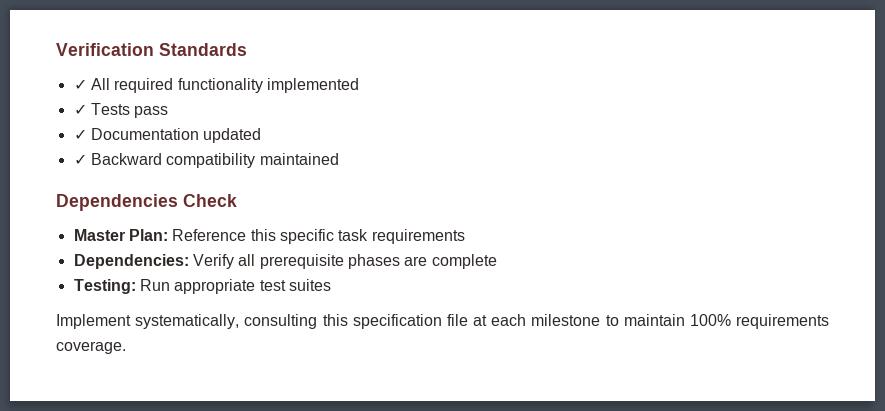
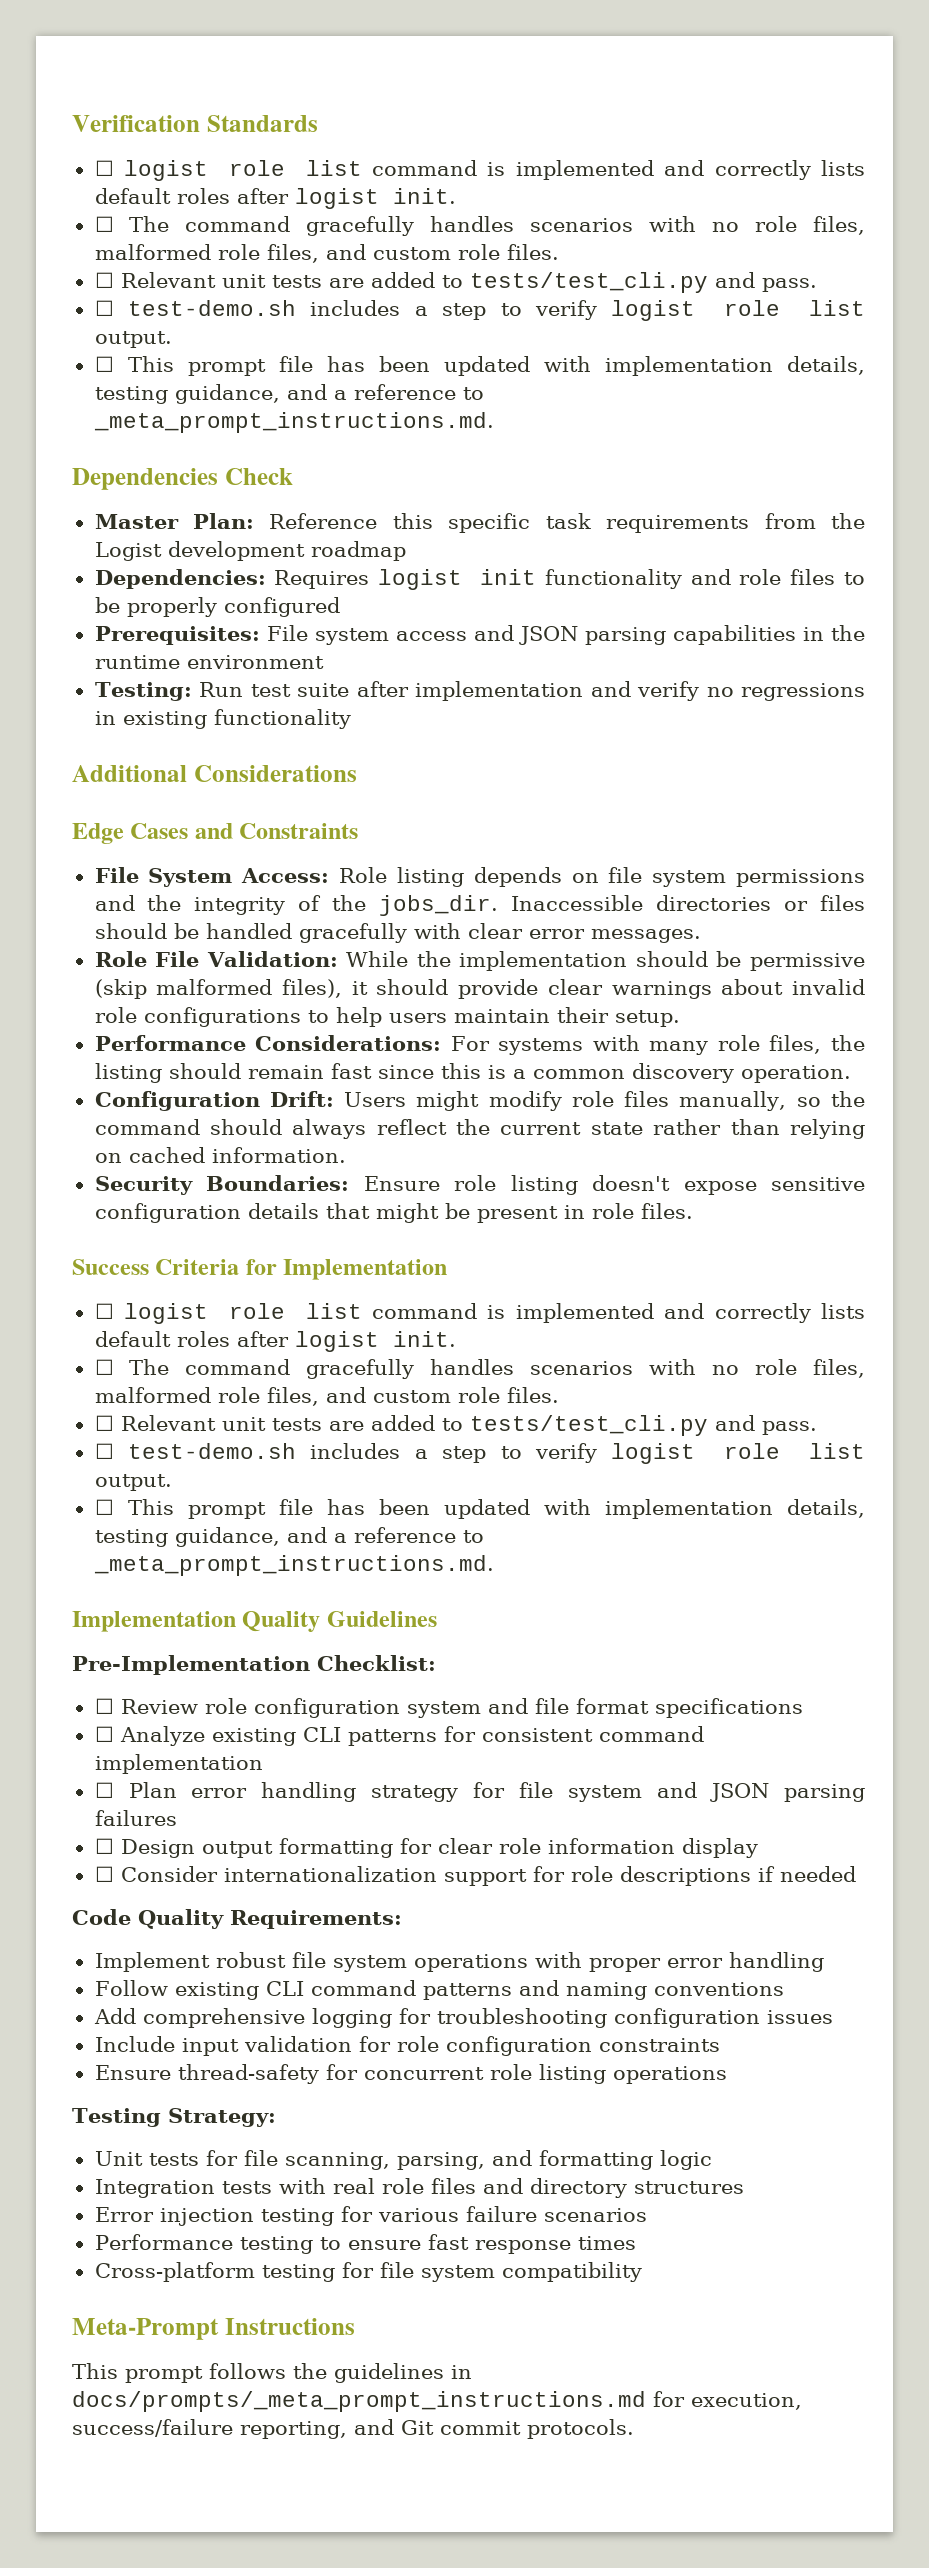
[73,78,359,93] [73,103,169,118] [73,128,262,143] [73,153,339,168] ✓ All required functionality implemented // ✓ Tests pass // ✓ Documentation updated // ✓ Backward compatibility maintained -> [94,160,865,181] [94,188,456,209] [94,216,865,236] [94,244,559,263] [94,272,817,293] [94,300,866,321] [94,331,172,348] [94,356,865,376] [94,384,484,404] [93,412,494,433] ☐ logist role list command is implemented and correctly lists default roles after logist init. // ☐ The command gracefully handles scenarios with no role files, malformed role files, and custom role files. // ☐ Relevant unit tests are added to tests/test_cli.py and pass. // ☐ test-demo.sh includes a step to verify logist role list output. // ☐ This prompt file has been updated with implementation details, testing guidance, and a reference to _meta_prompt_instructions.md.
[73,254,497,269] [73,279,331,294] [56,314,829,329] [56,341,126,354] // Dependencies: Verify all prerequisite phases are complete // Testing: Run appropriate test suites // Implement systematically, consulting this specification file at each milestone to maintain 100% requirements coverage. -> [764,513,865,529] [94,541,406,561] [94,569,865,590] [94,597,340,617] [94,625,865,645] [94,655,324,669] [94,681,866,701] [94,709,351,729] [72,765,357,782] [72,823,359,844] [94,867,865,887] [94,895,865,916] [94,923,701,943] [94,951,865,971] [94,979,866,999] [94,1007,680,1027] [94,1035,865,1055] [94,1063,851,1083] [94,1091,865,1111] [94,1119,865,1139] [94,1147,346,1163] [94,1175,865,1195] [94,1203,693,1223] [72,1259,448,1280] [94,1303,865,1324] [94,1331,456,1352] [94,1359,865,1379] [94,1387,559,1406] [94,1415,817,1436] [94,1443,866,1464] [94,1474,172,1491] [94,1499,865,1519] [94,1527,484,1547] [93,1555,494,1576] [72,1611,437,1632] [72,1655,436,1675] [94,1698,803,1718] [94,1726,704,1746] [94,1754,263,1774] [94,1782,866,1802] [94,1810,177,1826] [94,1838,758,1858] [94,1866,856,1886] [72,1909,402,1929] [94,1952,824,1972] [94,1980,784,2000] [93,2008,833,2028] [94,2036,720,2056] [94,2064,727,2084] [72,2108,276,2127] [94,2150,712,2170] [94,2178,744,2198] [94,2206,647,2226] [94,2234,636,2254] [94,2262,642,2282] [72,2318,355,2340] [72,2363,472,2383] [72,2391,802,2412] [72,2419,634,2439] from the Logist development roadmap // Dependencies: Requires logist init functionality and role files to be properly configured // Prerequisites: File system access and JSON parsing capabilities in the runtime environment // Testing: Run test suite after implementation and verify no regressions in existing functionality // Additional Considerations // Edge Cases and Constraints // File System Access: Role listing depends on file system permissions and the integrity of the jobs_dir. Inaccessible directories or files should be handled gracefully with clear error messages. // Role File Validation: While the implementation should be permissive (skip malformed files), it should provide clear warnings about invalid role configurations to help users maintain their setup. // Performance Considerations: For systems with many role files, the listing should remain fast since this is a common discovery operation. // Configuration Drift: Users might modify role files manually, so the command should always reflect the current state rather than relying on cached information. // Security Boundaries: Ensure role listing doesn't expose sensitive configuration details that might be present in role files. // Success Criteria for Implementation // ☐ logist role list command is implemented and correctly lists default roles after logist init. // ☐ The command gracefully handles scenarios with no role files, malformed role files, and custom role files. // ☐ Relevant unit tests are added to tests/test_cli.py and pass. // ☐ test-demo.sh includes a step to verify logist role list output. // ☐ This prompt file has been updated with implementation details, testing guidance, and a reference to _meta_prompt_instructions.md. // Implementation Quality Guidelines // Pre-Implementation Checklist: // ☐ Review role configuration system and file format specifications // ☐ Analyze existing CLI patterns for consistent command implementation // ☐ Plan error handling strategy for file system and JSON parsing failures // ☐ Design output formatting for clear role information display // ☐ Consider internationalization support for role descriptions if needed // Code Quality Requirements: // Implement robust file system operations with proper error handling // Follow existing CLI command patterns and naming conventions // Add comprehensive logging for troubleshooting configuration issues // Include input validation for role configuration constraints // Ensure thread-safety for concurrent role listing operations // Testing Strategy: // Unit tests for file scanning, parsing, and formatting logic // Integration tests with real role files and directory structures // Error injection testing for various failure scenarios // Performance testing to ensure fast response times // Cross-platform testing for file system compatibility // Meta-Prompt Instructions // This prompt follows the guidelines in docs/prompts/_meta_prompt_instructions.md for execution, success/failure reporting, and Git commit protocols.

